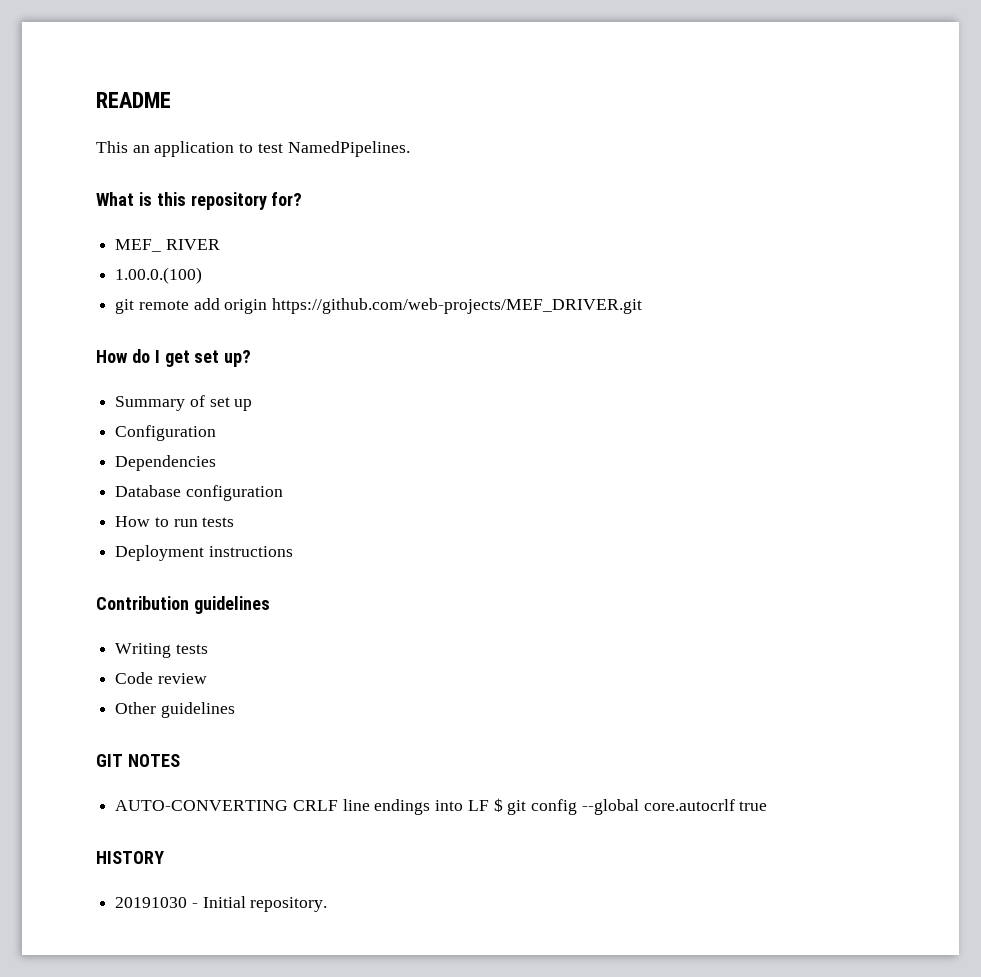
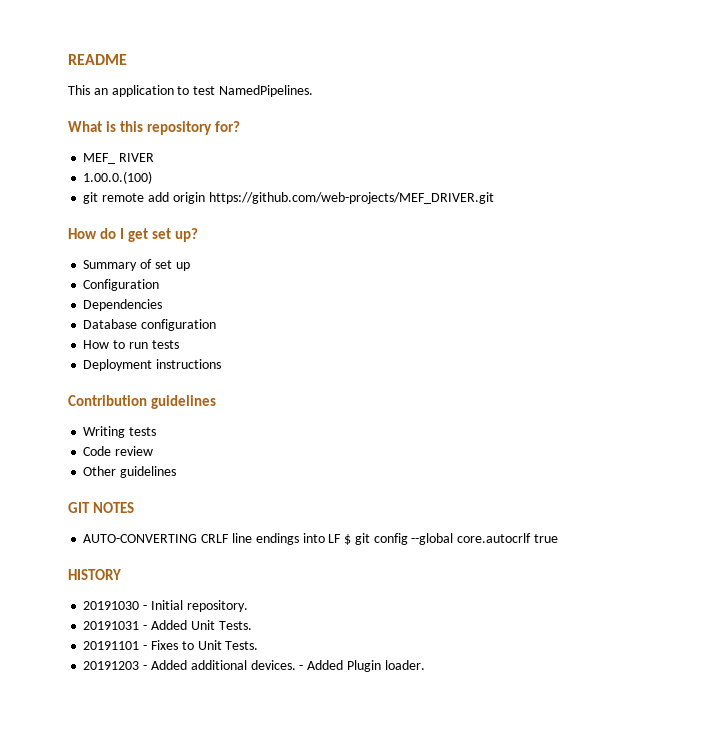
(328, 904) none -> [83,620,252,630] [83,640,259,650] [83,660,425,672] // 20191031 - Added Unit Tests. // 20191101 - Fixes to Unit Tests. // 20191203 - Added additional devices. - Added Plugin loader.

